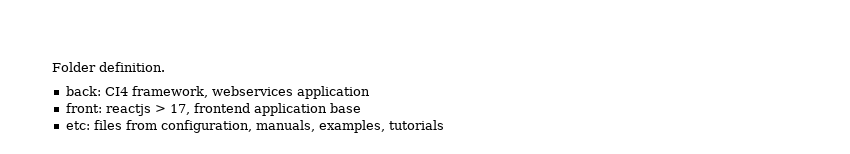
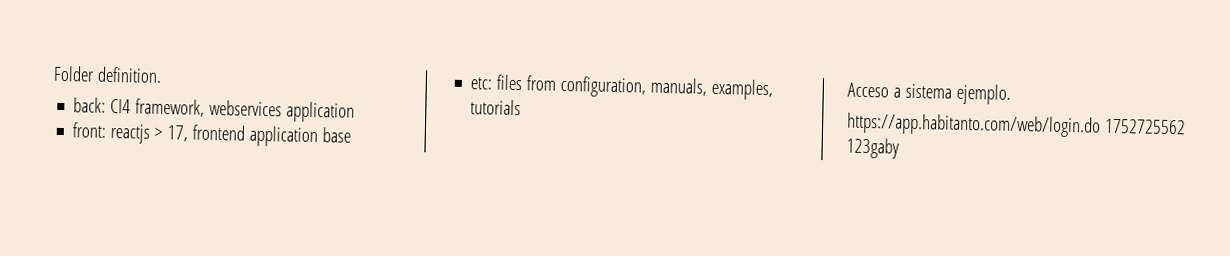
(444, 125) none -> [847,82,1011,105] [846,112,1186,138] [846,137,899,159] // Acceso a sistema ejemplo. // https://app.habitanto.com/web/login.do 1752725562 123gaby

